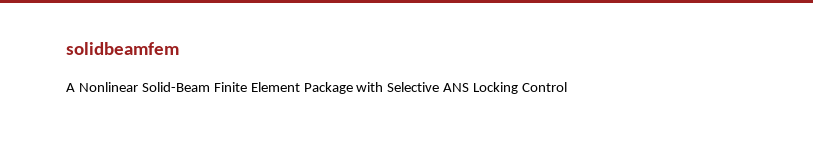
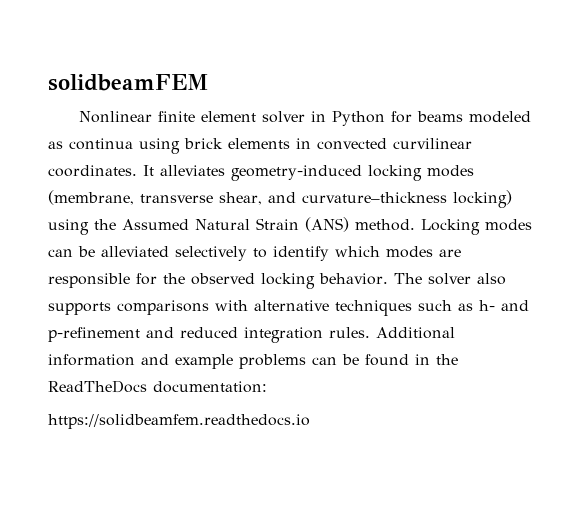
[66,42,179,55] [66,82,568,94] solidbeamfem // A Nonlinear Solid-Beam Finite Element Package with Selective ANS Locking Control -> [48,74,209,91] [78,111,531,126] [48,138,472,154] [48,165,474,181] [48,190,512,208] [48,217,532,235] [48,246,461,261] [48,273,506,289] [48,300,529,316] [48,327,455,343] [48,354,458,369] [48,380,267,393] [48,414,310,429] solidbeamFEM // Nonlinear finite element solver in Python for beams modeled as continua using brick elements in convected curvilinear coordinates. It alleviates geometry-induced locking modes (membrane, transverse shear, and curvature–thickness locking) using the Assumed Natural Strain (ANS) method. Locking modes can be alleviated selectively to identify which modes are responsible for the observed locking behavior. The solver also supports comparisons with alternative techniques such as h- and p-refinement and reduced integration rules. Additional information and example problems can be found in the ReadTheDocs documentation: // https://solidbeamfem.readthedocs.io

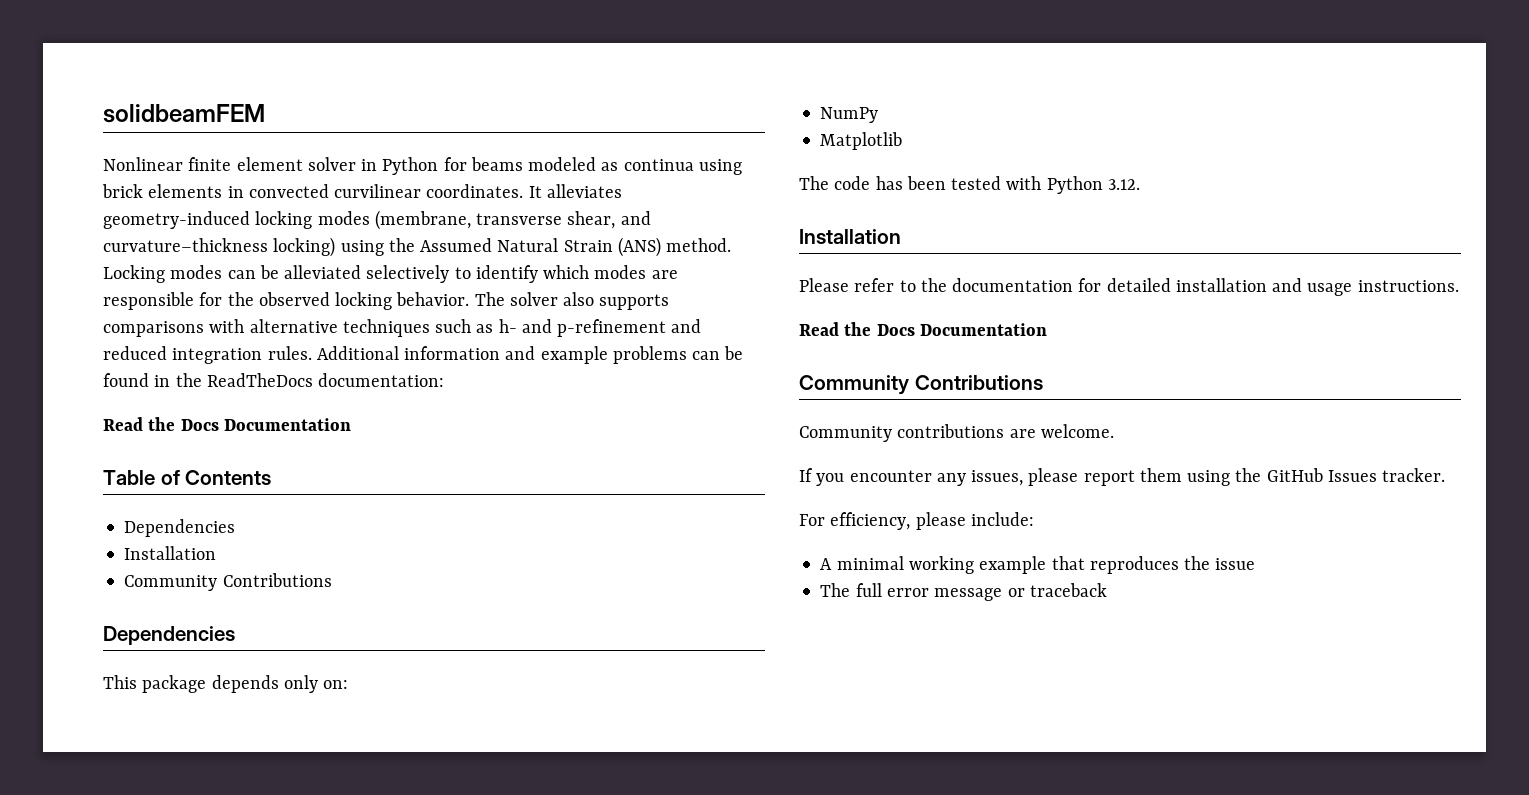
[48,414,310,429] https://solidbeamfem.readthedocs.io -> [103,417,351,431] [103,470,272,485] [124,519,236,537] [124,546,217,560] [124,573,332,591] [103,626,235,645] [103,675,349,693] [820,107,879,123] [820,132,903,150] [799,176,1140,194] [799,229,901,244] [799,278,1459,296] [799,322,1047,336] [799,375,1043,395] [799,424,1114,442] [799,468,1446,486] [799,512,1034,530] [820,556,1256,574] [820,583,1107,601] Read the Docs Documentation // Table of Contents // Dependencies // Installation // Community Contributions // Dependencies // This package depends only on: // NumPy // Matplotlib // The code has been tested with Python 3.12. // Installation // Please refer to the documentation for detailed installation and usage instructions. // Read the Docs Documentation // Community Contributions // Community contributions are welcome. // If you encounter any issues, please report them using the GitHub Issues tracker. // For efficiency, please include: // A minimal working example that reproduces the issue // The full error message or traceback

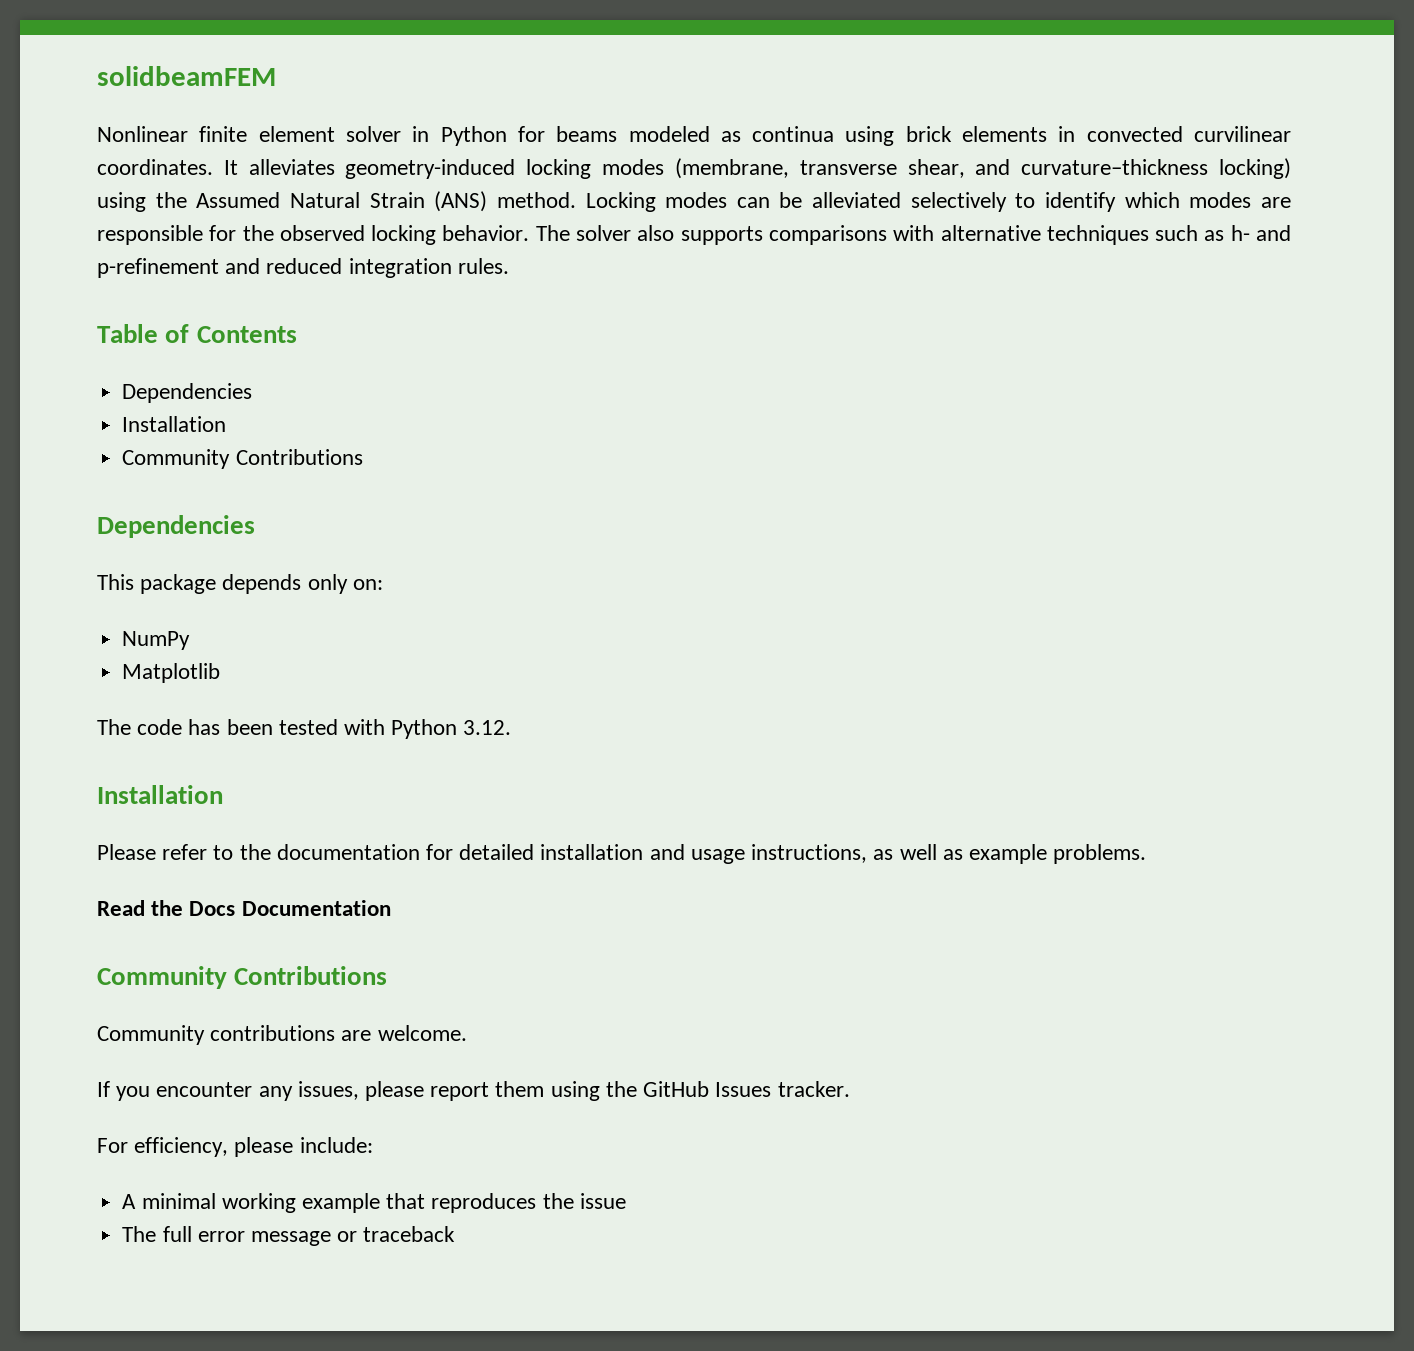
[316,346,744,364] [103,373,445,387] [103,417,351,431] Additional information and example problems can be found in the ReadTheDocs documentation: // Read the Docs Documentation -> (509, 266) none
[1357,280,1459,292] instructions. -> [751,844,1147,864] instructions, as well as example problems.

